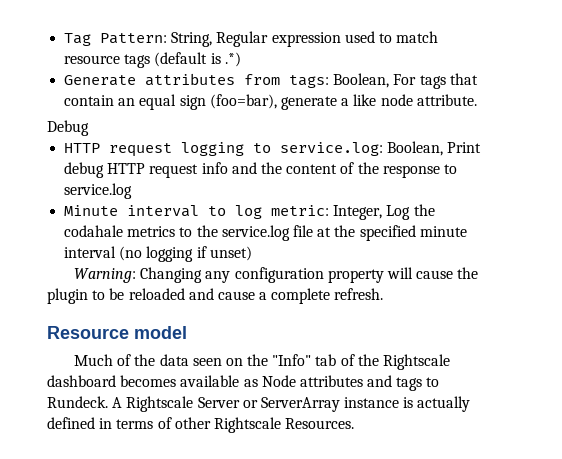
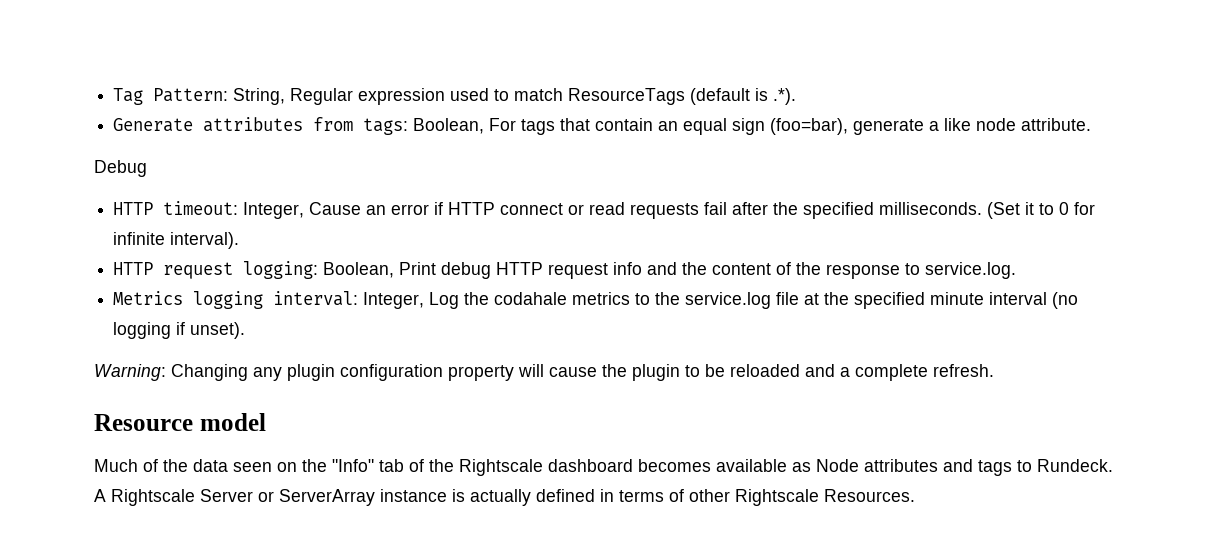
[64,54,151,68] resource tags -> [568,88,686,105] ResourceTags
[224,52,241,67] .*) -> [773,88,797,105] .*).
[64,142,384,157] // HTTP request logging to service.log: -> [113,201,1096,219] [113,232,240,249] [113,261,319,279] // HTTP timeout: Integer, Cause an error if HTTP connect or read requests fail after the specified milliseconds. (Set it to 0 for infinite interval). // HTTP request logging:
[64,183,133,199] [64,205,330,219] service.log // Minute interval to log metric: -> [925,262,1017,279] [113,291,359,309] service.log. // Metrics logging interval:
[209,246,252,261] unset) -> [190,322,246,339] unset).
(231, 277) none -> [287,364,335,381] plugin
[217,291,255,300] cause -> (835, 370) none

